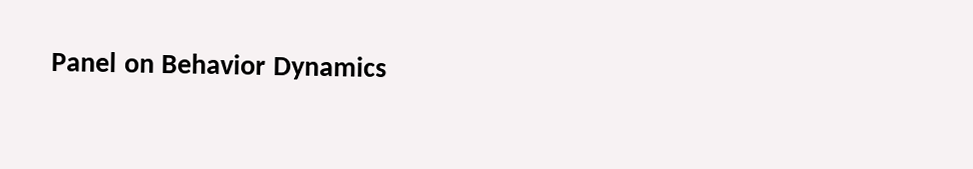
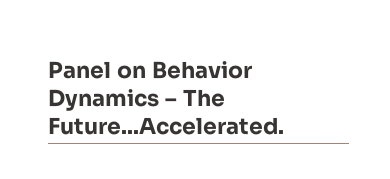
(387, 68) none -> [164,89,225,107] [48,117,284,135] – The Future...Accelerated.

